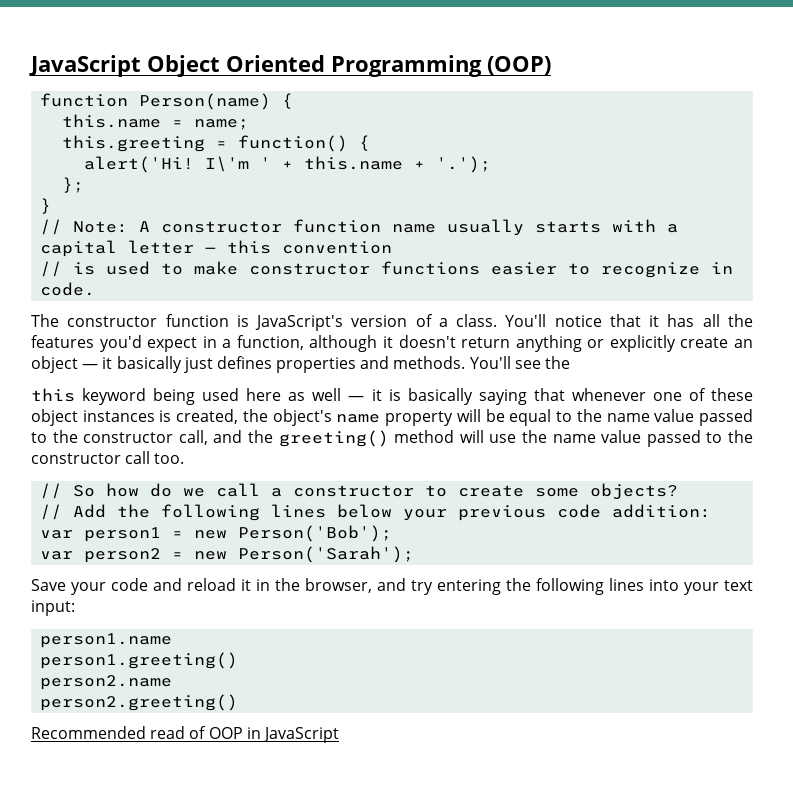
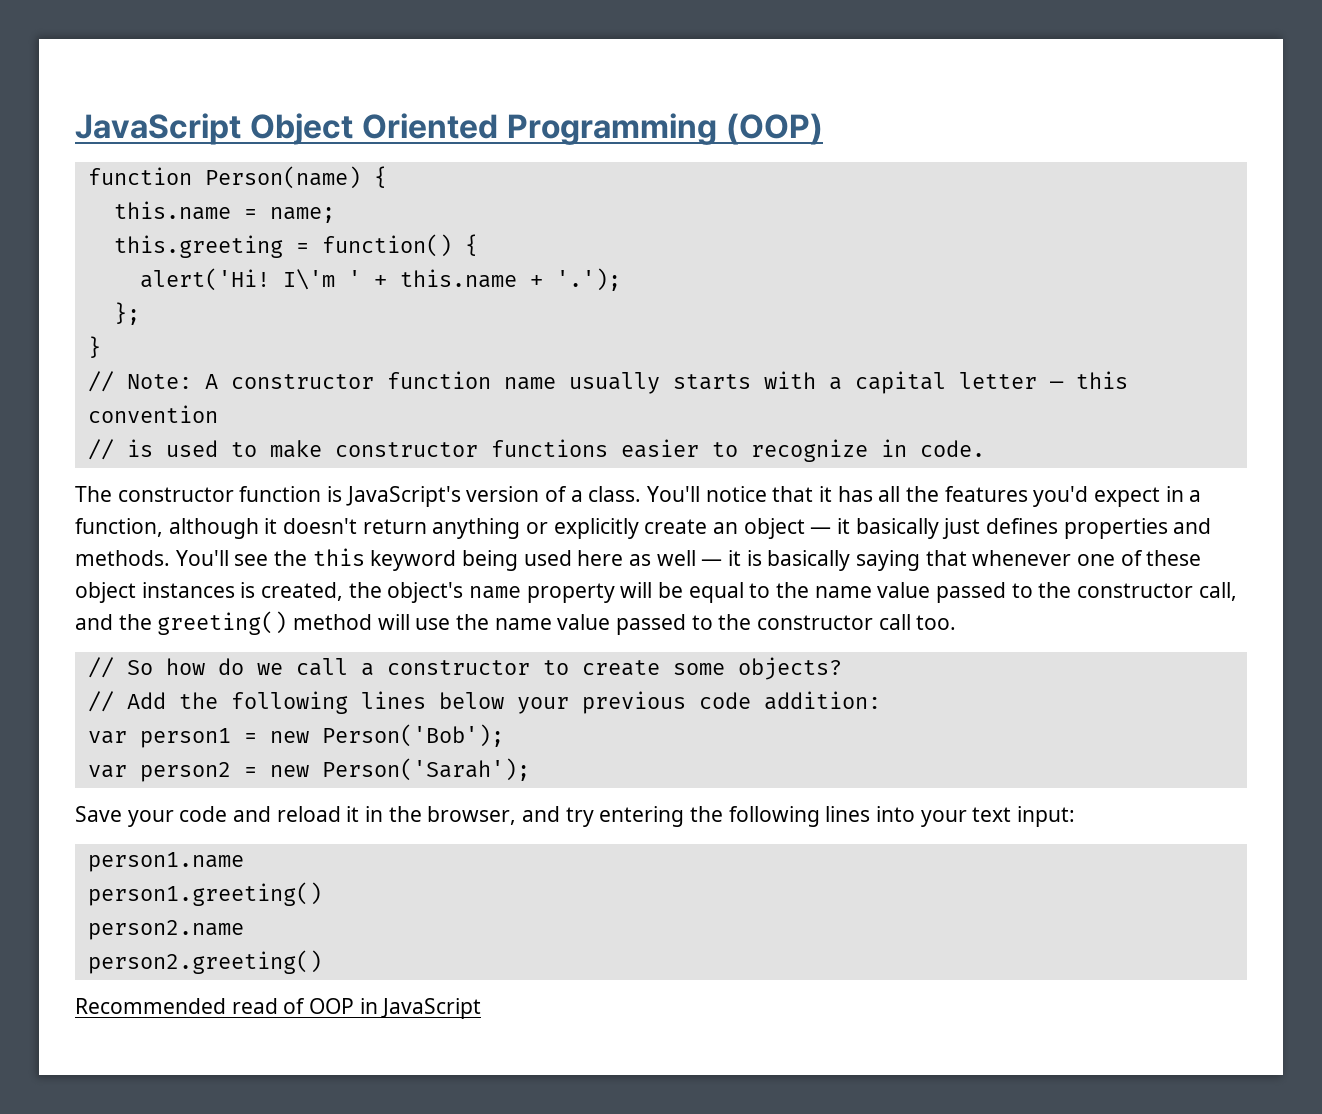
(571, 362) // -> (308, 558) none

